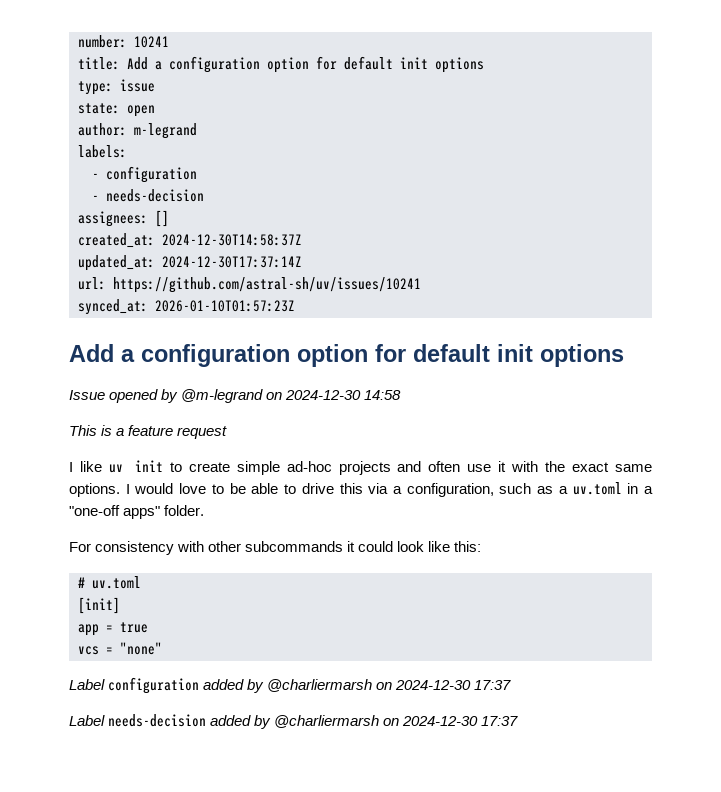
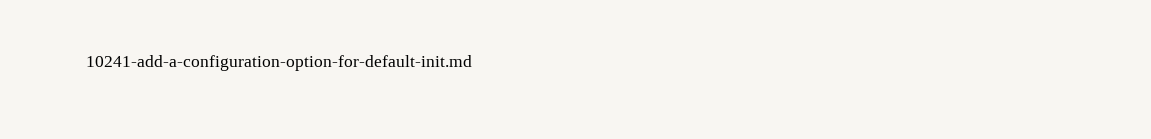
[78,35,169,48] [78,56,484,73] [78,79,155,95] [78,103,155,117] [78,123,197,139] [78,145,127,158] [92,166,197,183] [92,189,204,202] [78,210,169,227] [78,233,302,248] [78,255,302,271] [78,277,421,293] [78,299,295,315] [69,344,624,367] [69,389,402,403] [69,425,228,439] [69,460,653,475] [69,482,653,497] [69,505,205,519] [69,541,482,555] [78,576,141,589] [78,597,120,614] [78,622,148,636] [78,642,162,655] [69,677,512,694] [69,714,519,729] number: 10241 // title: Add a configuration option for default init options // type: issue // state: open // author: m-legrand // labels: // - configuration // - needs-decision // assignees: [] // created_at: 2024-12-30T14:58:37Z // updated_at: 2024-12-30T17:37:14Z // url: https://github.com/astral-sh/uv/issues/10241 // synced_at: 2026-01-10T01:57:23Z // Add a configuration option for default init options // Issue opened by @m-legrand on 2024-12-30 14:58 // This is a feature request // I like uv init to create simple ad-hoc projects and often use it with the exact same options. I would love to be able to drive this via a configuration, such as a uv.toml in a "one-off apps" folder. // For consistency with other subcommands it could look like this: // # uv.toml // [init] // app = true // vcs = "none" // Label configuration added by @charliermarsh on 2024-12-30 17:37 // Label needs-decision added by @charliermarsh on 2024-12-30 17:37 -> [86,55,472,71] 10241-add-a-configuration-option-for-default-init.md

